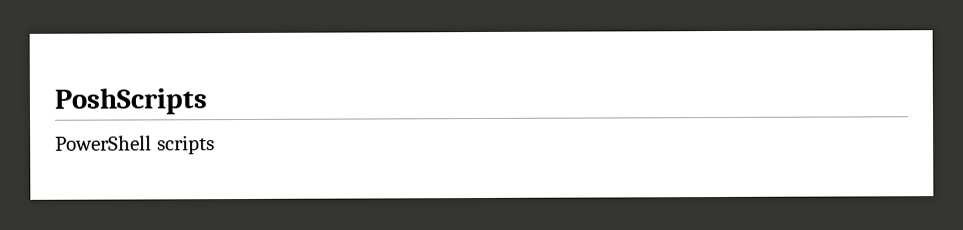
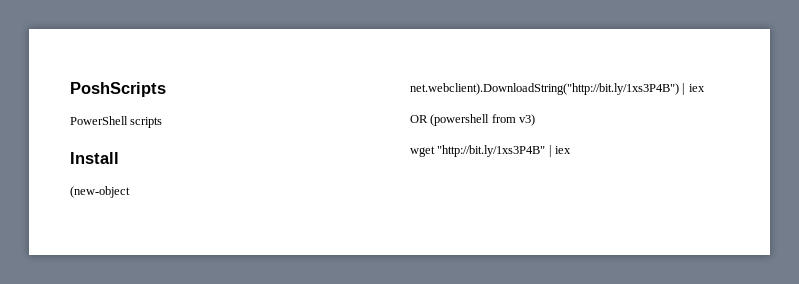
(215, 145) none -> [70,152,119,164] [70,186,130,198] [410,83,705,95] [410,114,536,126] [410,145,572,157] // Install // (new-object net.webclient).DownloadString("http://bit.ly/1xs3P4B") | iex // OR (powershell from v3) // wget "http://bit.ly/1xs3P4B" | iex

